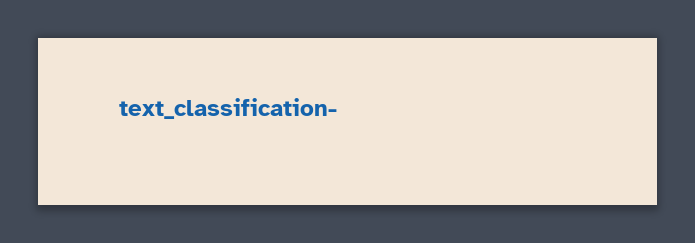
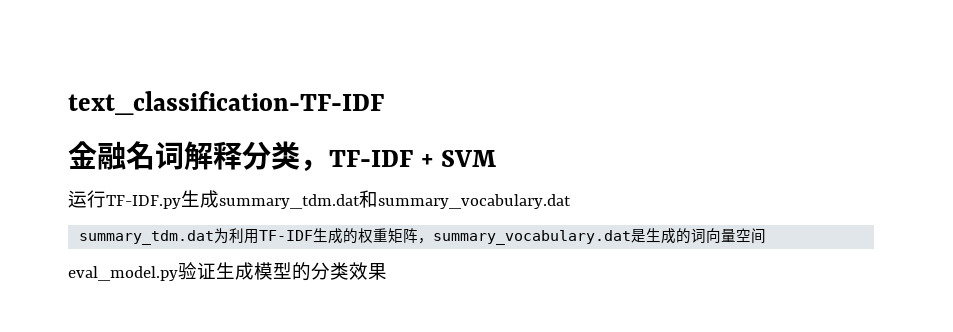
[119,98,337,119] text_classification- -> [68,91,384,115] [68,141,496,172] [68,190,571,209] [79,228,767,245] [68,262,387,281] text_classification-TF-IDF // 金融名词解释分类，TF-IDF + SVM // 运行TF-IDF.py生成summary_tdm.dat和summary_vocabulary.dat // summary_tdm.dat为利用TF-IDF生成的权重矩阵，summary_vocabulary.dat是生成的词向量空间 // eval_model.py验证生成模型的分类效果

